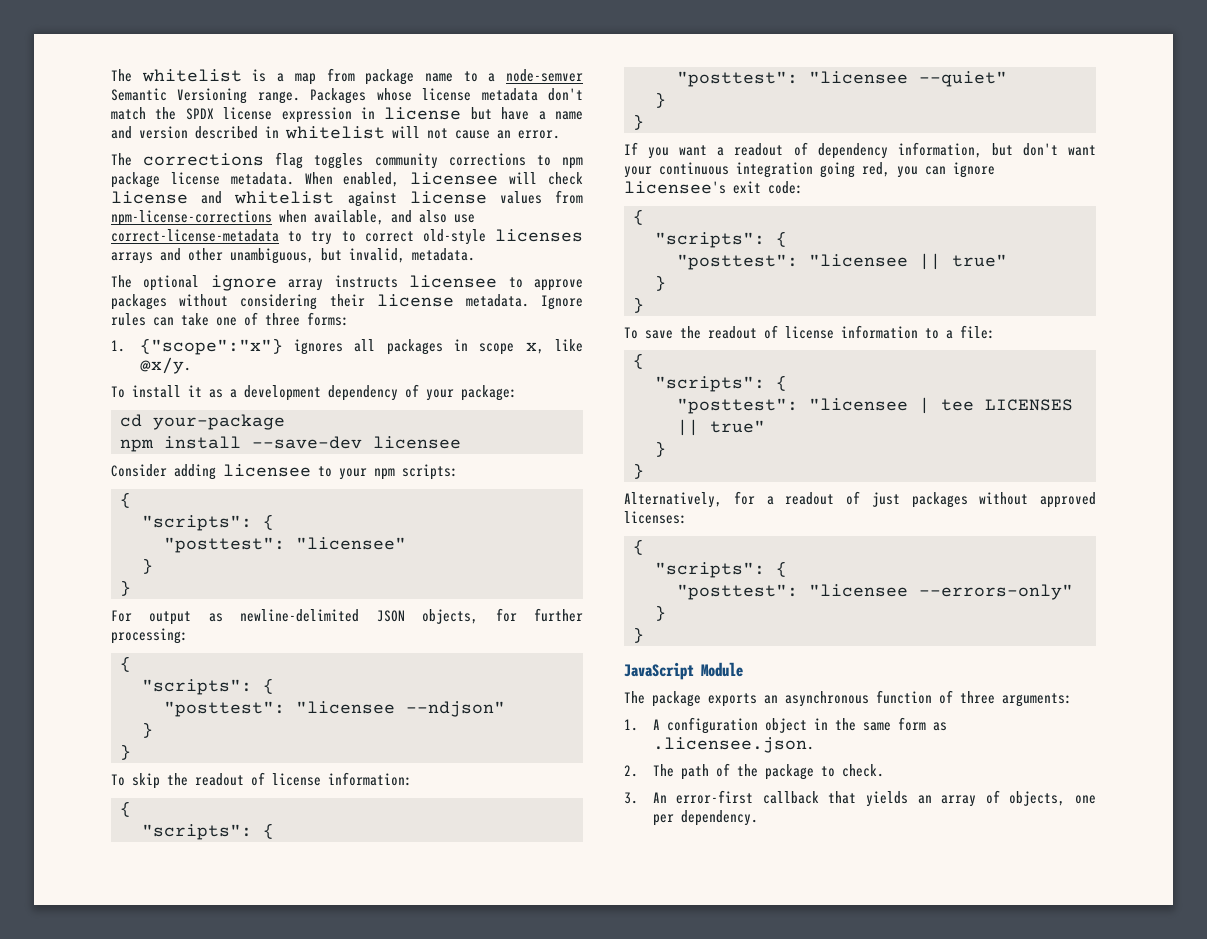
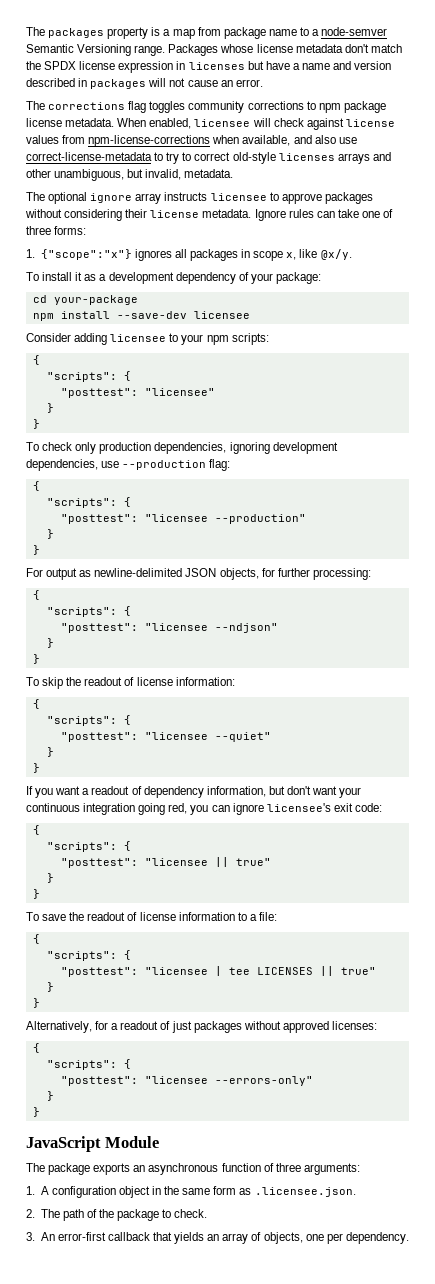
[111,69,242,82] The whitelist -> [26,27,149,39] The packages property
[384,107,462,120] license -> [188,62,245,70] licenses
[285,126,385,139] whitelist -> [90,79,147,89] packages
[111,191,335,204] license and whitelist -> (304, 122) none
(131, 588) none -> [26,442,338,454] [26,459,231,471] [32,481,40,491] [46,497,131,508] [60,514,306,524] [46,529,54,539] [32,545,40,555] // To check only production dependencies, ignoring development dependencies, use --production flag: // { // "scripts": { // "posttest": "licensee --production" // } // }

